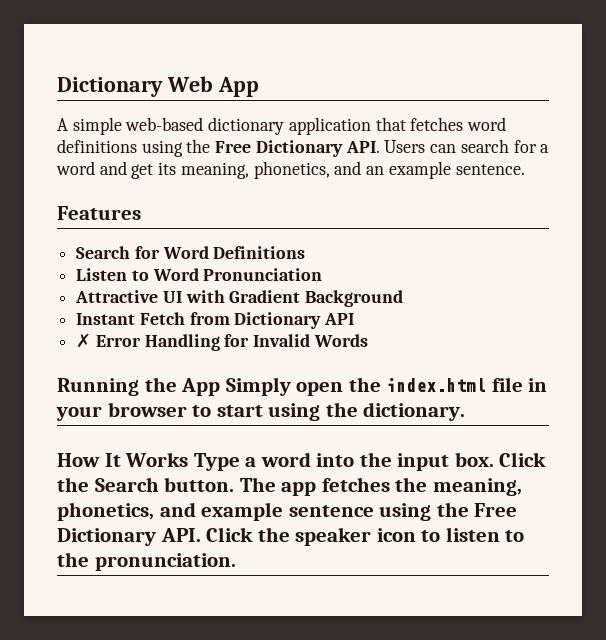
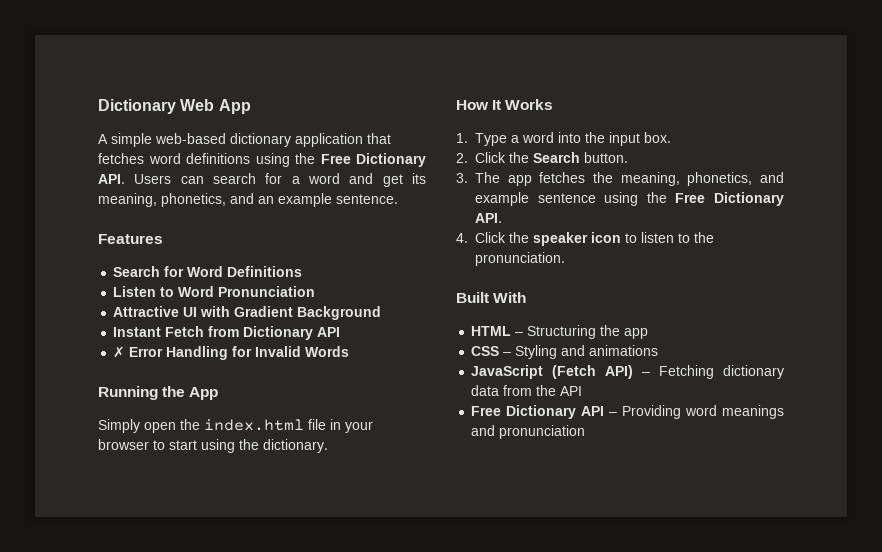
(221, 387) none -> (219, 393) //
(189, 459) none -> [456,133,468,143] // 1.
(494, 459) none -> [456,153,468,163] // 2.
(235, 484) none -> [456,173,468,183] // 3.
(201, 535) none -> [456,233,468,243] // 4.
(236, 562) none -> [456,292,527,303] [471,325,649,339] [471,345,659,359] [471,365,784,379] [471,385,583,396] [471,405,784,419] [471,425,586,439] // Built With // HTML – Structuring the app // CSS – Styling and animations // JavaScript (Fetch API) – Fetching dictionary data from the API // Free Dictionary API – Providing word meanings and pronunciation

